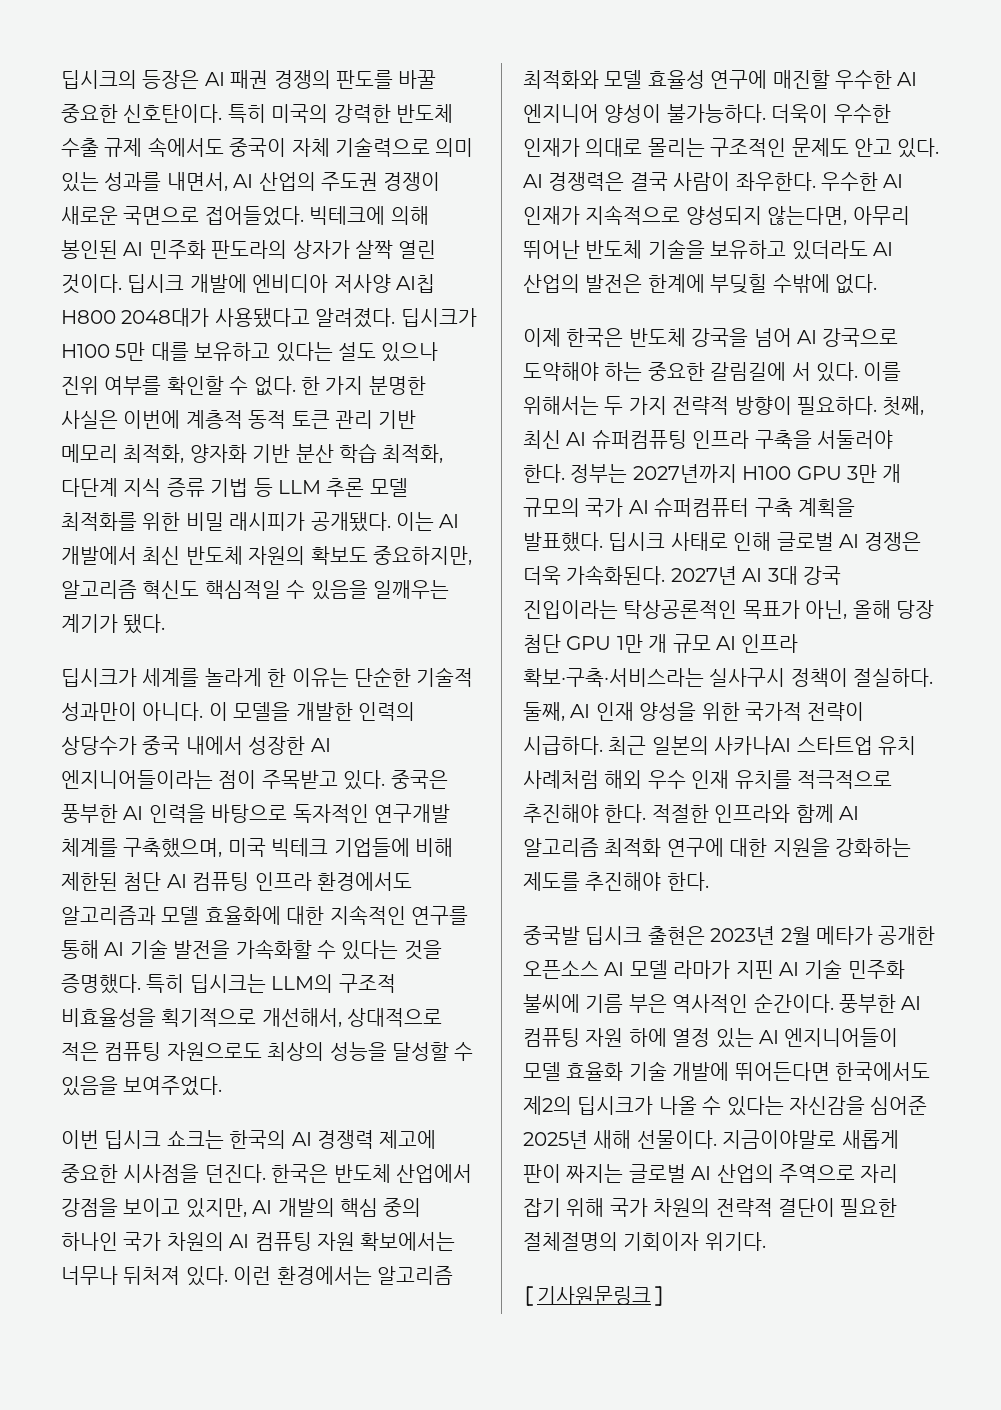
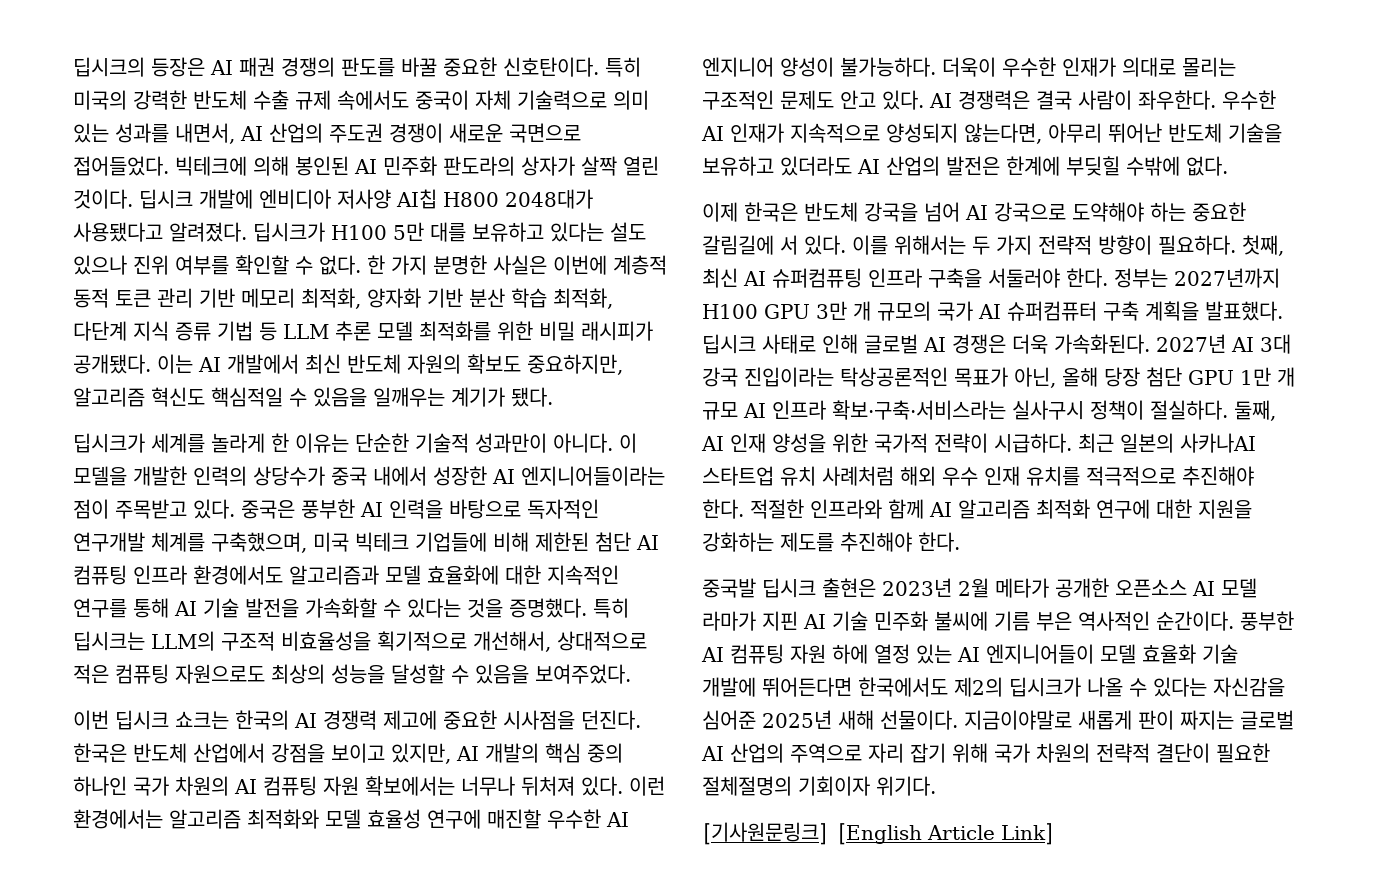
(665, 1296) none -> [837,823,1054,845] [English Article Link]

